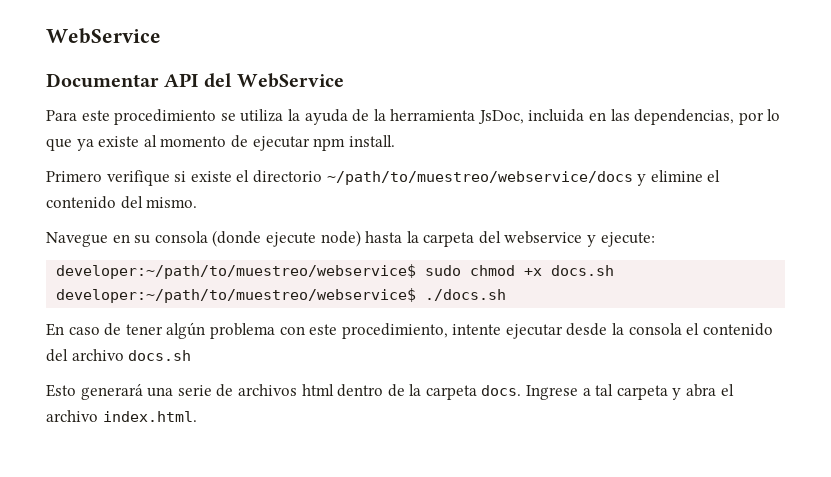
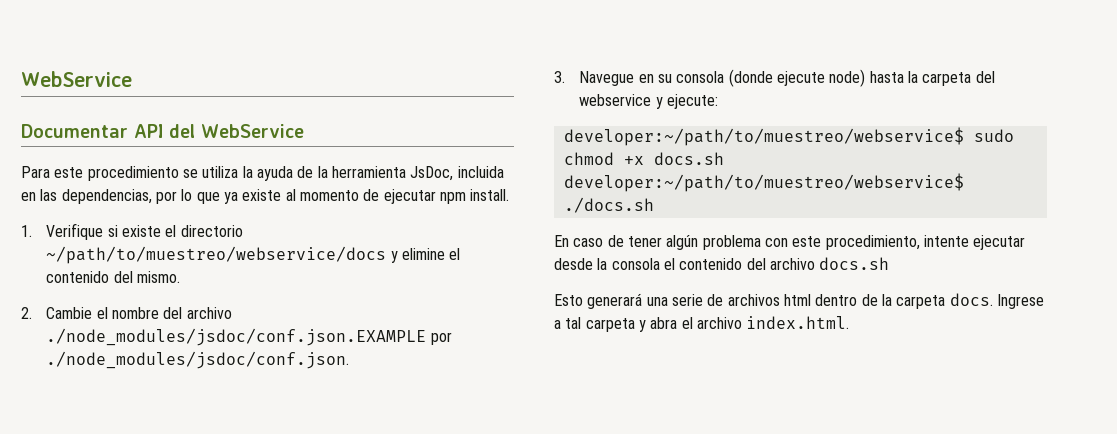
[46,170,170,186] Primero verifique -> [21,223,104,240] 1. Verifique
(198, 202) none -> [21,307,232,319] [46,328,452,346] [46,351,350,369] [554,71,565,83] 2. Cambie el nombre del archivo ./node_modules/jsdoc/conf.json.EXAMPLE por ./node_modules/jsdoc/conf.json. // 3.

